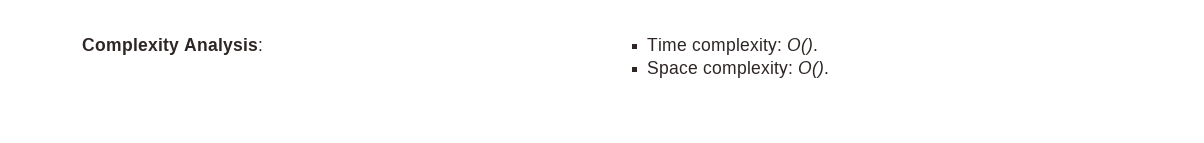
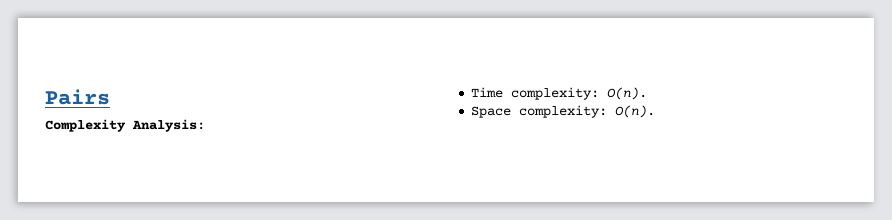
(82, 46) none -> [45,89,110,105] Pairs //
[787,38,819,55] O(). -> [607,87,648,100] O(n).
[798,61,830,78] O(). -> [615,105,656,118] O(n).

